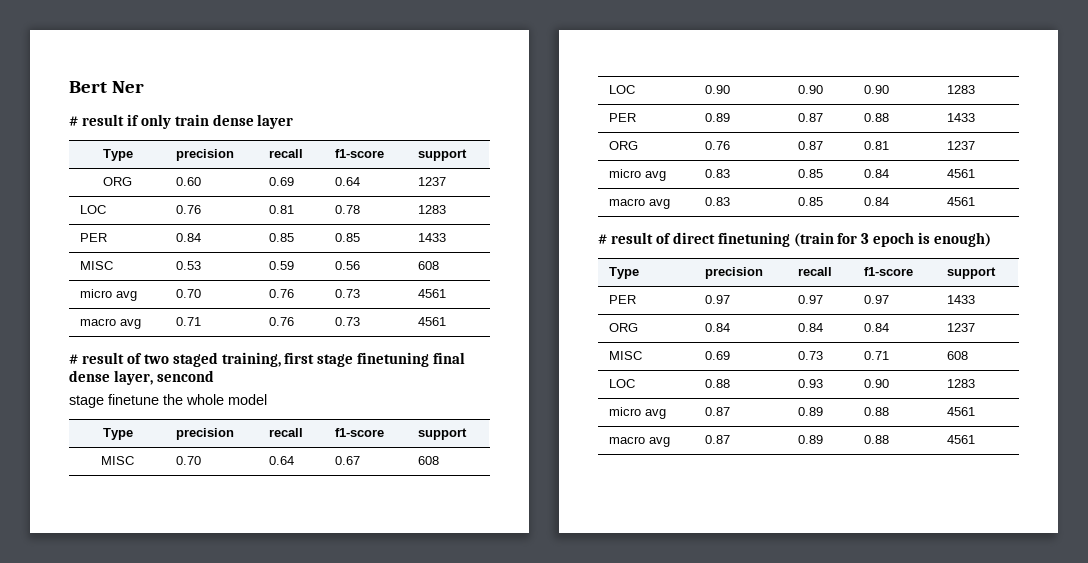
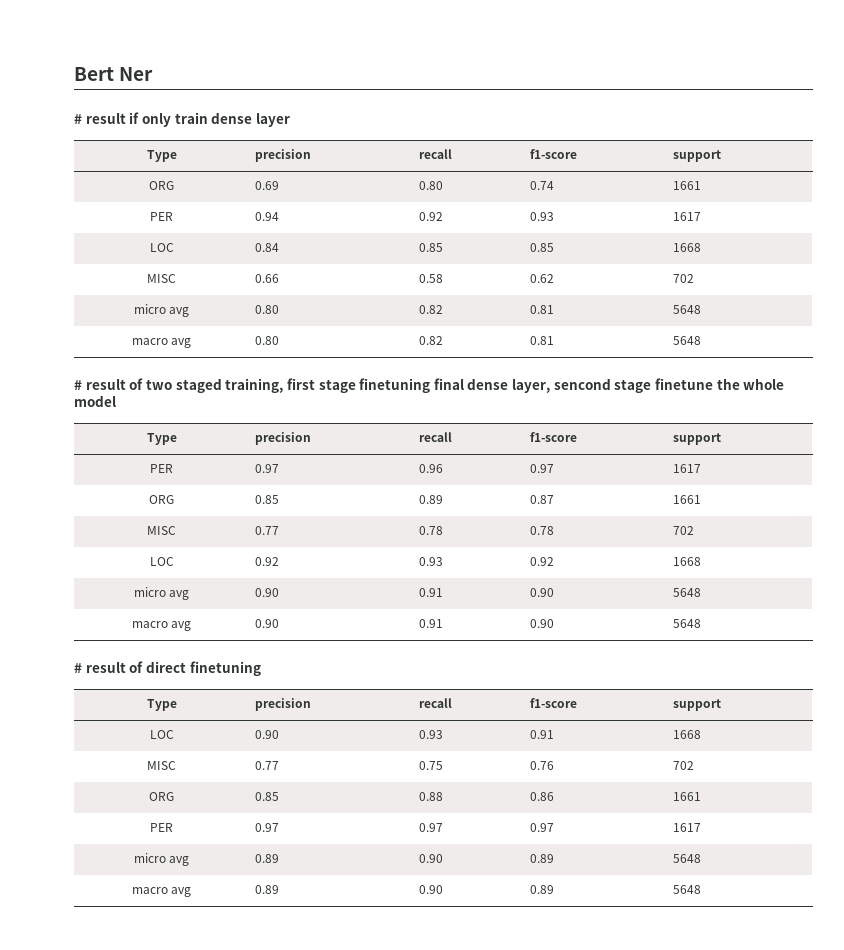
[176,177,202,186] [269,177,295,186] [335,177,361,186] [418,177,447,186] [80,205,107,214] [176,205,202,214] [269,205,295,214] [335,205,361,214] [418,205,447,214] [80,233,108,242] | 0.60 | 0.69 | 0.64 | 1237 // LOC | 0.76 | 0.81 | 0.78 | 1283 // PER -> [254,181,279,190] [418,181,443,190] [529,181,554,190] [672,181,701,190] [150,212,173,221] [254,212,279,221] [418,212,443,221] [529,212,554,221] [672,212,701,221] [149,243,174,252] | 0.69 | 0.80 | 0.74 | 1661 // PER | 0.94 | 0.92 | 0.93 | 1617 // LOC
[418,233,447,242] [80,261,114,270] [176,261,202,270] [269,261,295,270] [335,261,361,270] [418,261,440,270] [80,289,138,301] [176,289,202,298] [269,289,295,298] [335,289,361,298] [418,289,447,298] [80,318,142,329] [176,317,202,326] [269,317,295,326] [335,317,361,326] [418,317,447,326] 1433 // MISC | 0.53 | 0.59 | 0.56 | 608 // micro avg | 0.70 | 0.76 | 0.73 | 4561 // macro avg | 0.71 | 0.76 | 0.73 | 4561 -> [672,243,701,252] [147,274,176,283] [254,274,279,283] [418,274,443,283] [529,274,554,283] [672,274,694,283] [133,304,190,317] [254,305,279,314] [418,305,443,314] [529,305,554,314] [672,305,701,314] [131,338,192,348] [254,336,279,345] [418,336,443,345] [529,336,554,345] [672,336,701,345] 1668 // MISC | 0.66 | 0.58 | 0.62 | 702 // micro avg | 0.80 | 0.82 | 0.81 | 5648 // macro avg | 0.80 | 0.82 | 0.81 | 5648
(214, 376) // -> (611, 384) none
[101,456,134,465] [176,456,202,465] [269,456,295,465] [335,456,361,465] [418,456,440,465] [609,85,636,94] [705,85,731,94] [798,85,824,94] [864,85,890,94] [947,85,976,94] [609,113,637,122] [705,113,731,122] [798,113,824,122] [864,113,890,122] [947,113,976,122] [609,141,639,150] [705,141,731,150] [798,141,824,150] [864,141,890,150] [947,141,976,150] [609,169,667,181] [705,169,731,178] [798,169,824,178] [864,169,890,178] [947,169,976,178] [609,198,671,209] [705,197,731,206] [798,197,824,206] [864,197,890,206] [947,197,976,206] MISC | 0.70 | 0.64 | 0.67 | 608 // LOC | 0.90 | 0.90 | 0.90 | 1283 // PER | 0.89 | 0.87 | 0.88 | 1433 // ORG | 0.76 | 0.87 | 0.81 | 1237 // micro avg | 0.83 | 0.85 | 0.84 | 4561 // macro avg | 0.83 | 0.85 | 0.84 | 4561 -> [150,464,173,473] [254,464,279,473] [418,464,443,473] [529,464,554,473] [672,464,701,473] [149,495,174,504] [254,495,279,504] [418,495,443,504] [529,495,554,504] [672,495,701,504] [147,526,176,535] [254,526,279,535] [418,526,443,535] [529,526,554,535] [672,526,694,535] [149,557,174,566] [254,557,279,566] [418,557,443,566] [529,557,554,566] [672,557,701,566] [133,587,190,600] [254,588,279,597] [418,588,443,597] [529,588,554,597] [672,588,701,597] [131,621,192,631] [254,619,279,628] [418,619,443,628] [529,619,554,628] [672,619,701,628] PER | 0.97 | 0.96 | 0.97 | 1617 // ORG | 0.85 | 0.89 | 0.87 | 1661 // MISC | 0.77 | 0.78 | 0.78 | 702 // LOC | 0.92 | 0.93 | 0.92 | 1668 // micro avg | 0.90 | 0.91 | 0.90 | 5648 // macro avg | 0.90 | 0.91 | 0.90 | 5648
[793,232,992,247] [609,267,640,279] [705,267,764,279] [798,267,833,276] [864,267,914,276] [947,267,997,279] [609,295,637,304] [705,295,731,304] [798,295,824,304] [864,295,890,304] [947,295,976,304] [609,323,639,332] [705,323,731,332] [798,323,824,332] [864,323,890,332] [947,323,976,332] [609,351,643,360] [705,351,731,360] [798,351,824,360] [864,351,890,360] [947,351,969,360] [609,379,636,388] [705,379,731,388] [798,379,824,388] [864,379,890,388] [947,379,976,388] [609,407,667,419] [705,407,731,416] [798,407,824,416] [864,407,890,416] [947,407,976,416] [609,436,671,447] [705,435,731,444] [798,435,824,444] [864,435,890,444] [947,435,976,444] (train for 3 epoch is enough) // Type | precision | recall | f1-score | support // PER | 0.97 | 0.97 | 0.97 | 1433 // ORG | 0.84 | 0.84 | 0.84 | 1237 // MISC | 0.69 | 0.73 | 0.71 | 608 // LOC | 0.88 | 0.93 | 0.90 | 1283 // micro avg | 0.87 | 0.89 | 0.88 | 4561 // macro avg | 0.87 | 0.89 | 0.88 | 4561 -> [146,699,177,711] [254,698,311,711] [418,698,452,708] [529,698,577,708] [672,699,721,711] [149,730,174,739] [254,730,279,739] [418,730,443,739] [529,730,554,739] [672,730,701,739] [147,761,176,770] [254,761,279,770] [418,761,443,770] [529,761,554,770] [672,761,694,770] [149,792,174,801] [254,792,279,801] [418,792,443,801] [529,792,554,801] [672,792,701,801] [150,823,173,832] [254,823,279,832] [418,823,443,832] [529,823,554,832] [672,823,701,832] [133,853,190,866] [254,854,279,863] [418,854,443,863] [529,854,554,863] [672,854,701,863] [131,887,192,897] [254,885,279,894] [418,885,443,894] [529,885,554,894] [672,885,701,894] // Type | precision | recall | f1-score | support // LOC | 0.90 | 0.93 | 0.91 | 1668 // MISC | 0.77 | 0.75 | 0.76 | 702 // ORG | 0.85 | 0.88 | 0.86 | 1661 // PER | 0.97 | 0.97 | 0.97 | 1617 // micro avg | 0.89 | 0.90 | 0.89 | 5648 // macro avg | 0.89 | 0.90 | 0.89 | 5648

